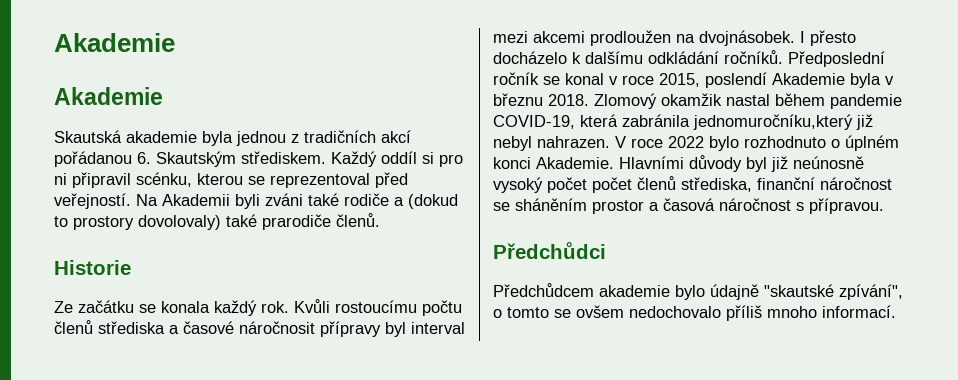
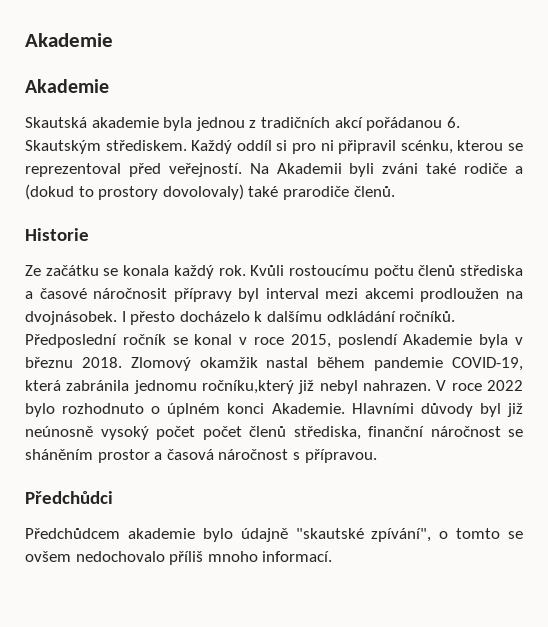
[693,114,853,130] jednomuročníku,který -> [133,380,294,394] jednomu ročníku,který

